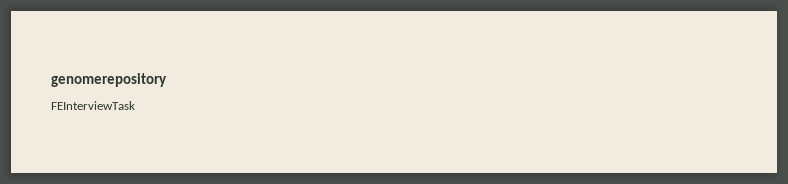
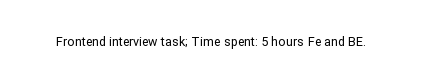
[51,73,167,87] [51,101,135,110] genomerepository // FEInterviewTask -> [56,36,367,49] Frontend interview task; Time spent: 5 hours Fe and BE.

